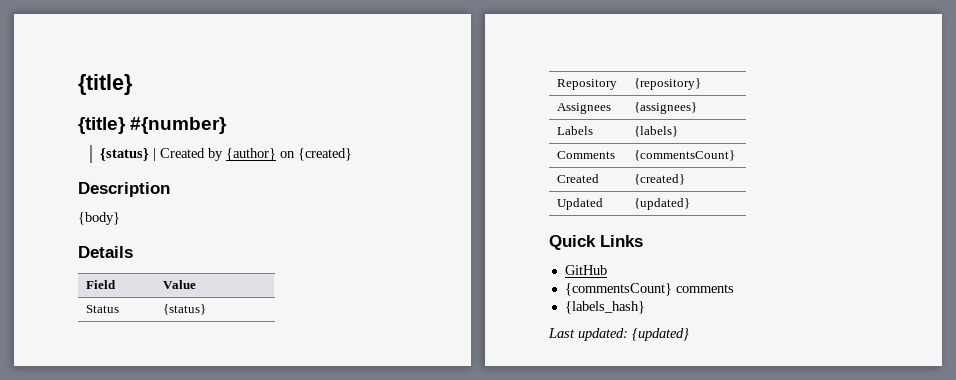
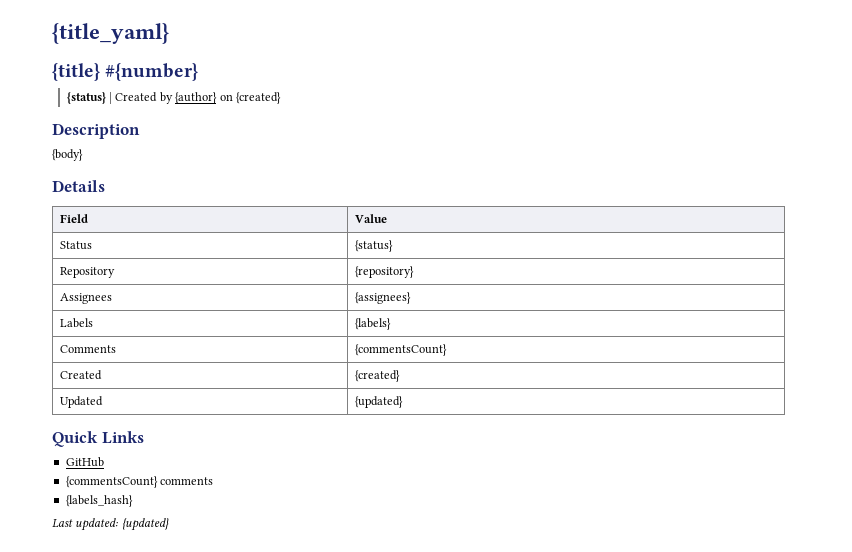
[78,74,133,95] {title} -> [52,23,169,44] {title_yaml}

